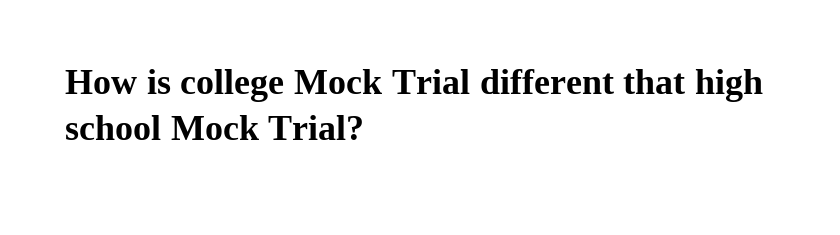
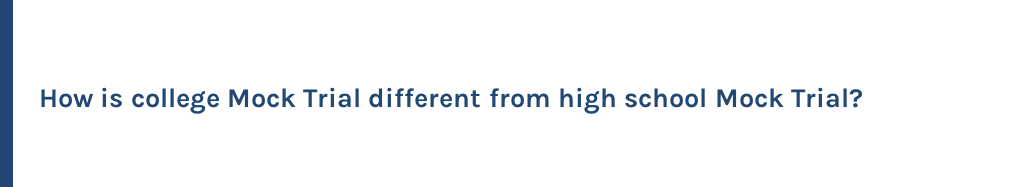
[623,69,686,94] that -> [488,88,551,108] from

